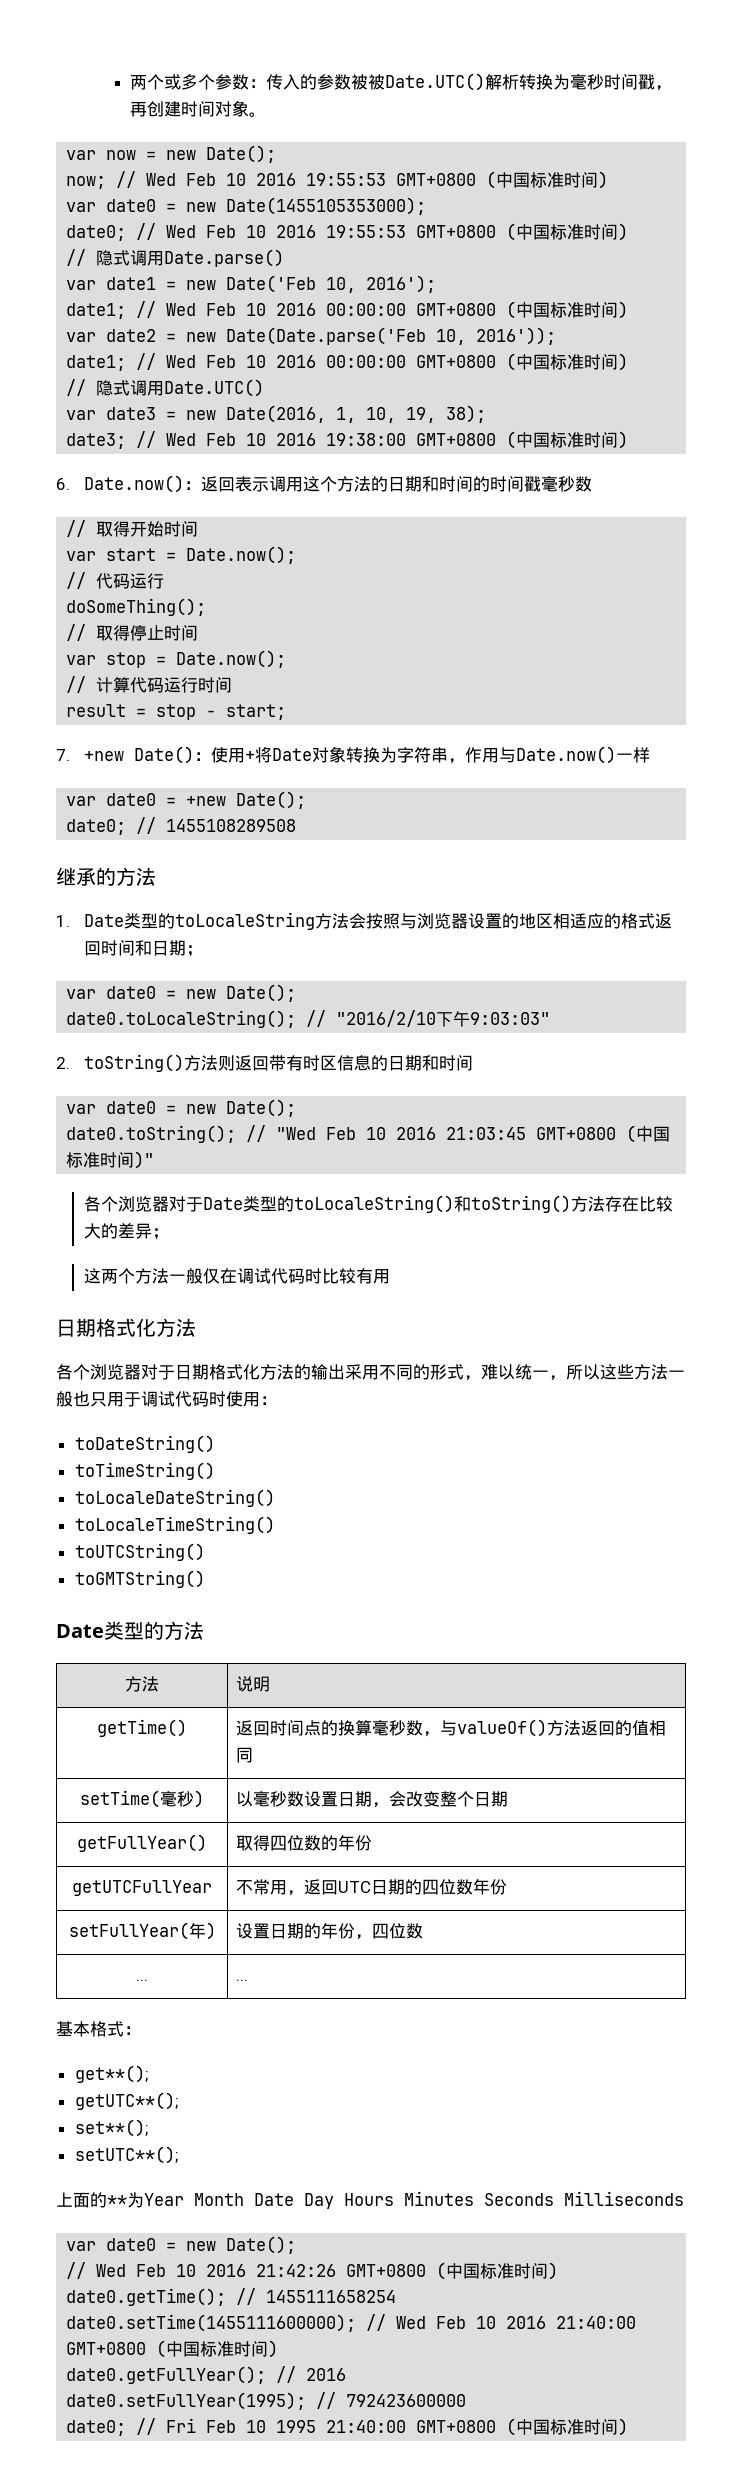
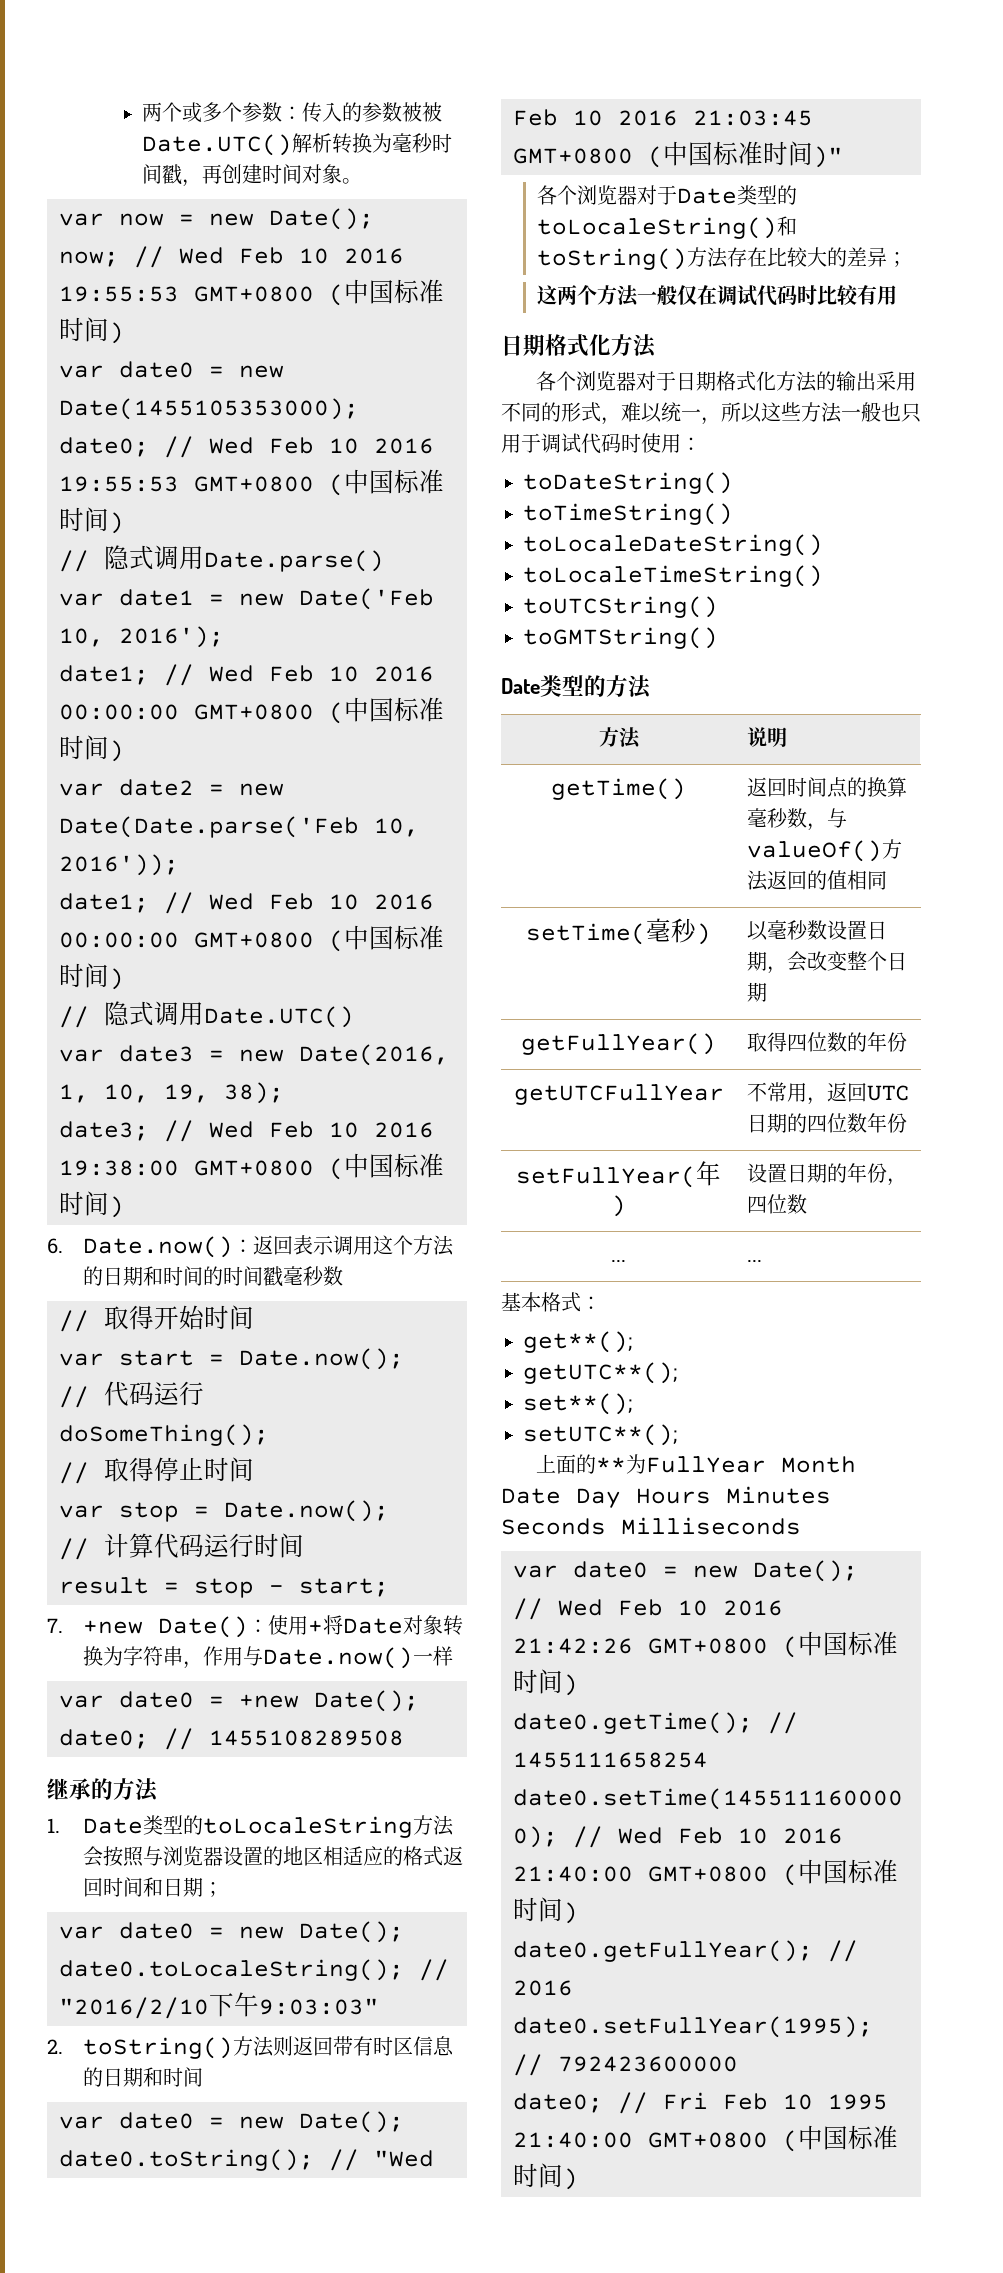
[144,2193,184,2206] Year -> [646,1456,767,1473] FullYear

